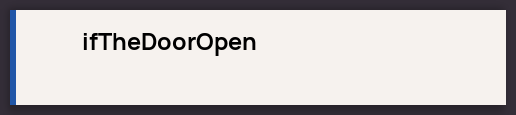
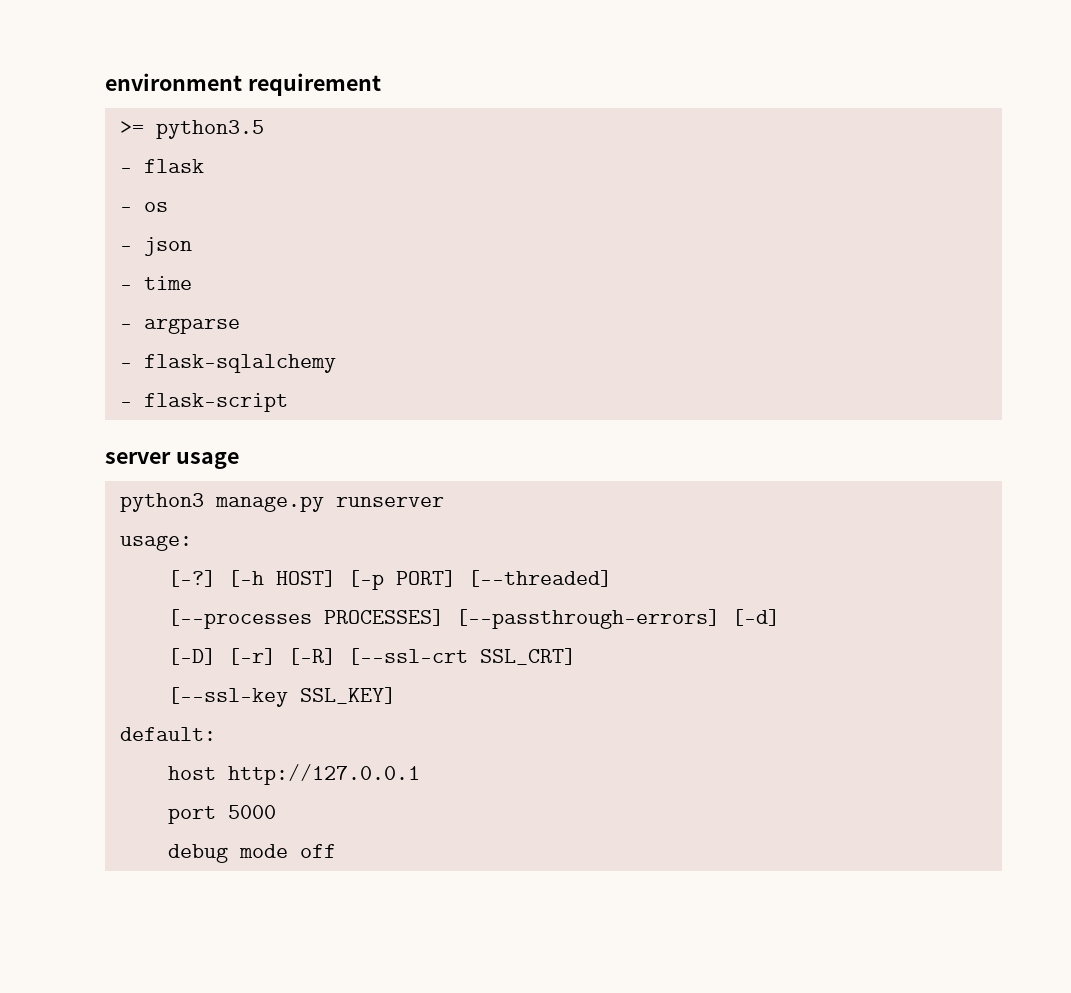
[82,33,257,56] ifTheDoorOpen -> [105,73,381,96] [119,120,264,139] [119,159,204,173] [119,202,168,212] [119,237,192,256] [119,276,192,290] [119,318,240,334] [119,354,336,373] [119,393,288,412] [105,452,239,469] [119,493,444,512] [119,535,192,551] [167,570,612,590] [167,609,780,629] [167,648,576,665] [167,687,396,707] [119,727,216,741] [167,764,420,785] [167,805,276,824] [167,844,336,863] environment requirement // >= python3.5 // - flask // - os // - json // - time // - argparse // - flask-sqlalchemy // - flask-script // server usage // python3 manage.py runserver // usage: // [-?] [-h HOST] [-p PORT] [--threaded] // [--processes PROCESSES] [--passthrough-errors] [-d] // [-D] [-r] [-R] [--ssl-crt SSL_CRT] // [--ssl-key SSL_KEY] // default: // host http://127.0.0.1 // port 5000 // debug mode off

